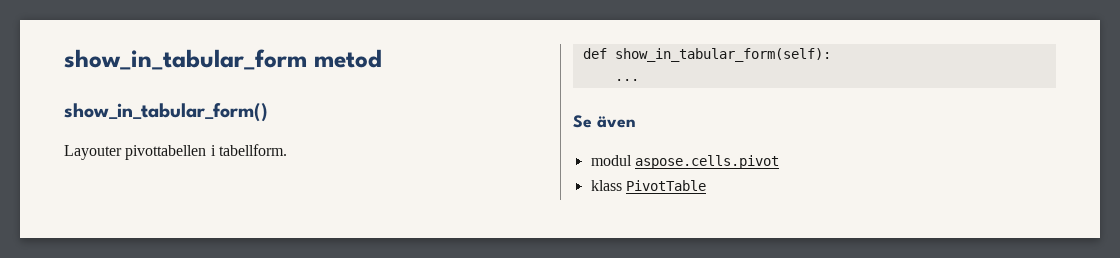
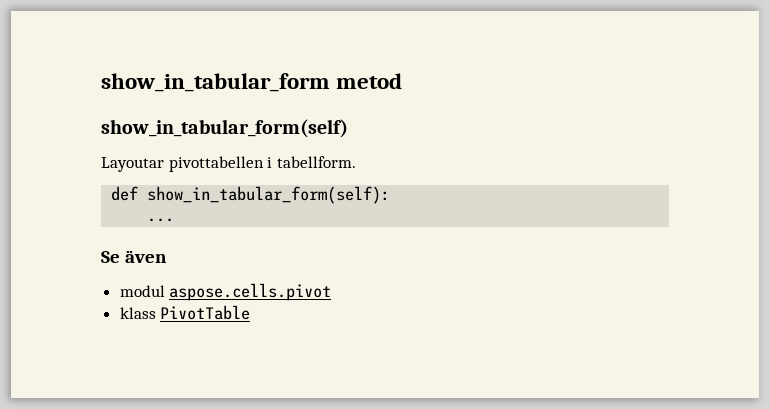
[64,103,268,122] [64,145,122,160] show_in_tabular_form() // Layouter -> [101,119,348,138] [101,157,164,172] show_in_tabular_form(self) // Layoutar

